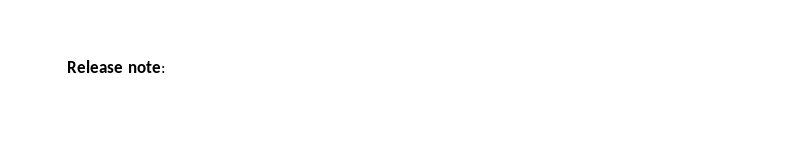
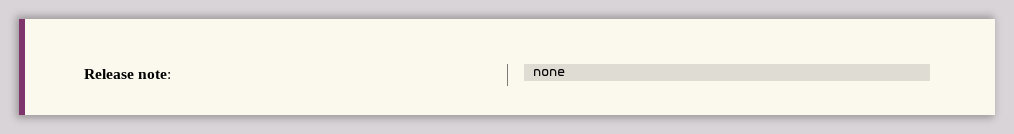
(166, 67) none -> [533,69,566,76] // none

